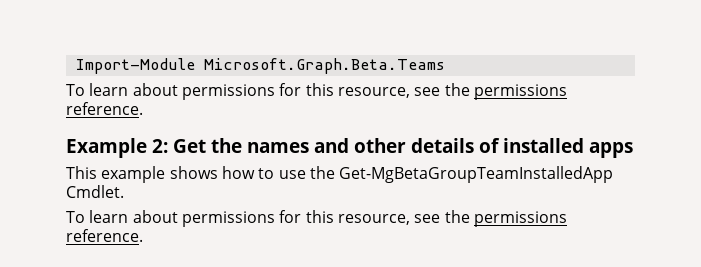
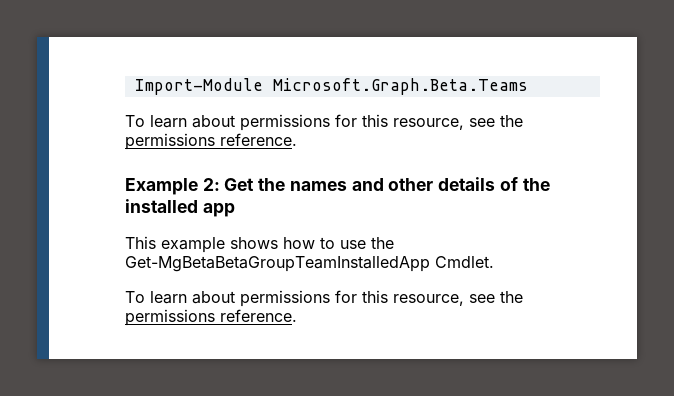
[503,138,633,158] installed apps -> [522,178,550,191] [125,199,235,217] the installed app
[339,166,614,183] Get-MgBetaGroupTeamInstalledApp -> [125,256,430,272] Get-MgBetaBetaGroupTeamInstalledApp

